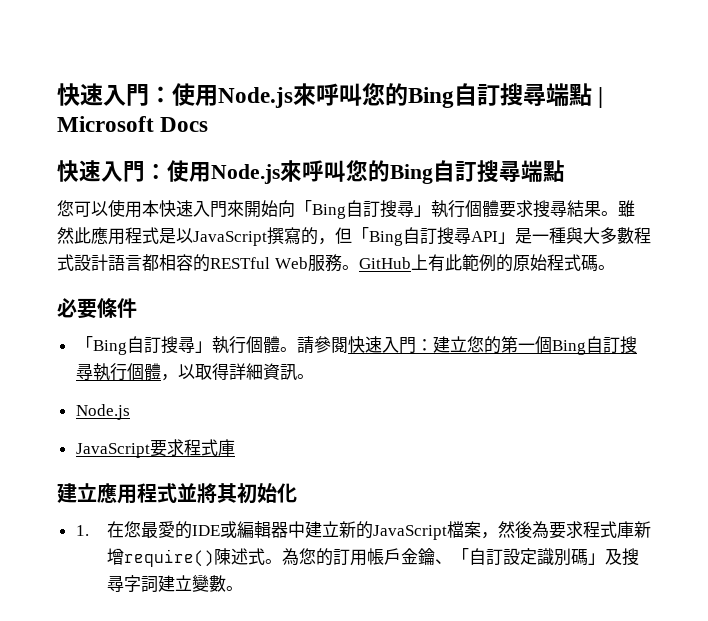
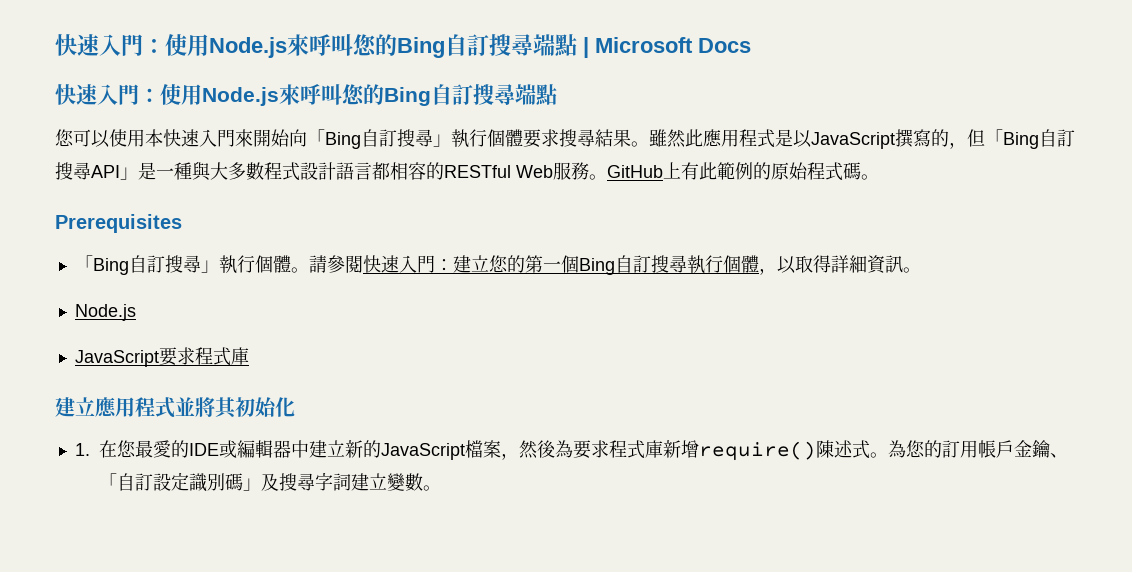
[57,298,137,319] 必要條件 -> [55,214,182,233] Prerequisites

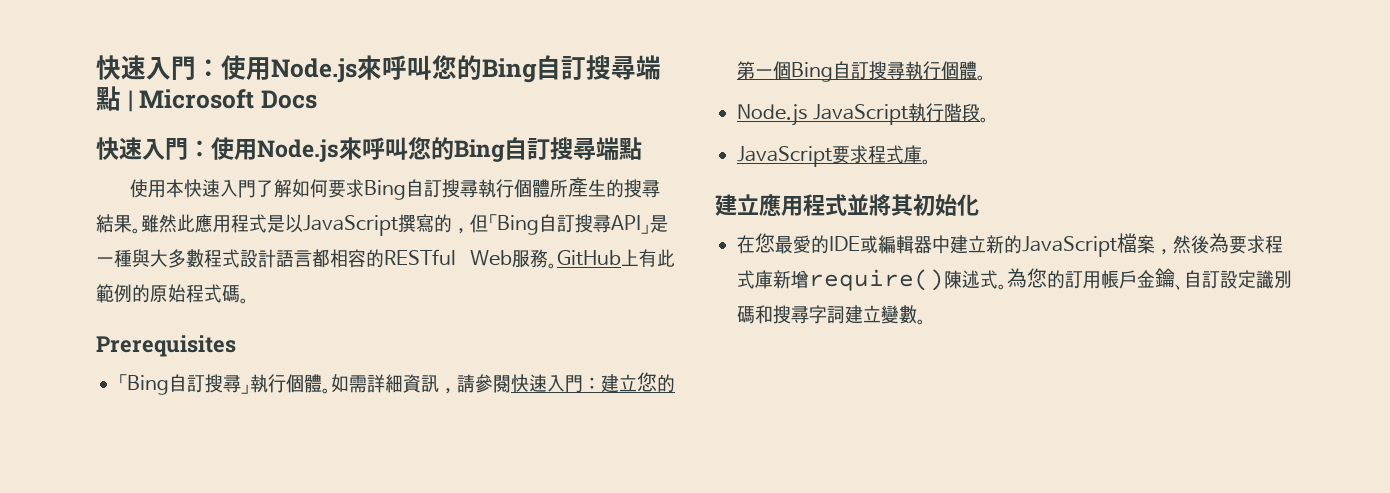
[55,129,110,148] 您可以 -> (642, 148) none
[235,129,559,149] 來開始向「Bing自訂搜尋」執行個體要求 -> [256,177,625,200] 了解如何要求Bing自訂搜尋執行個體所產生的
(309, 270) none -> [331,374,457,394] 如需詳細資訊，
[758,255,921,275] [74,304,136,321] ，以取得詳細資訊。 // Node.js -> [977,75,986,81] [737,103,990,126] 。 // Node.js JavaScript執行階段。
(249, 356) none -> [922,159,931,165] 。
[74,443,90,456] 1. -> (979, 205) none
[98,473,117,489] 「 -> (1184, 287) none
[242,473,279,491] 」及 -> [755,305,773,324] 和

